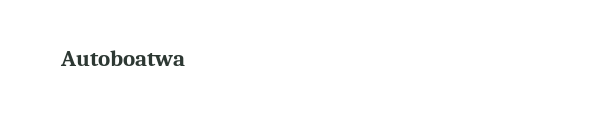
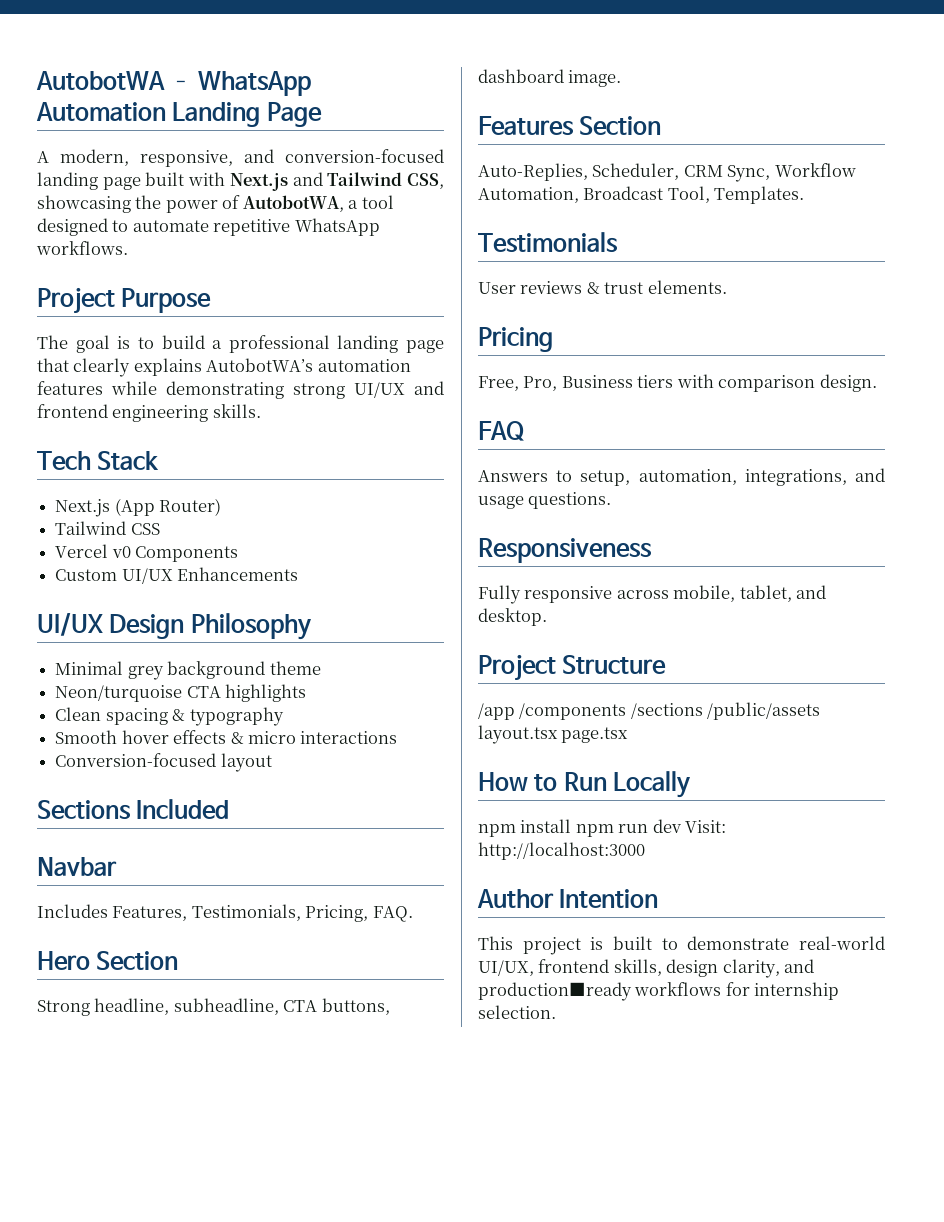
[60,50,185,66] Autoboatwa -> [36,71,311,96] [36,102,322,127] [37,149,444,167] [37,172,444,191] [37,195,394,213] [37,218,380,236] [36,241,128,255] [37,287,212,314] [37,335,444,353] [37,358,411,377] [37,381,444,399] [37,404,261,422] [37,451,160,470] [55,498,222,517] [55,521,160,535] [55,544,239,562] [55,567,299,584] [37,613,311,640] [55,661,321,680] [55,684,307,702] [55,707,284,726] [55,730,398,744] [55,753,272,772] [37,799,230,820] [37,857,117,876] [37,904,413,922] [37,951,179,970] [37,998,390,1016] [478,69,622,87] [478,116,662,136] [478,163,856,182] [478,186,805,204] [478,232,618,253] [478,280,727,294] [478,327,553,352] [478,374,877,392] [478,421,524,441] [478,468,885,486] [478,492,612,509] [478,538,652,563] [478,585,827,604] [478,608,547,626] [478,654,667,681] [478,702,821,720] [478,725,629,744] [478,771,691,798] [478,819,727,837] [478,842,645,860] [477,889,659,908] [478,936,885,955] [478,959,815,978] [478,982,840,1001] [478,1005,556,1019] AutobotWA – WhatsApp Automation Landing Page // A modern, responsive, and conversion-focused landing page built with Next.js and Tailwind CSS, showcasing the power of AutobotWA, a tool designed to automate repetitive WhatsApp workflows. // Project Purpose // The goal is to build a professional landing page that clearly explains AutobotWA’s automation features while demonstrating strong UI/UX and frontend engineering skills. // Tech Stack // Next.js (App Router) // Tailwind CSS // Vercel v0 Components // Custom UI/UX Enhancements // UI/UX Design Philosophy // Minimal grey background theme // Neon/turquoise CTA highlights // Clean spacing & typography // Smooth hover effects & micro interactions // Conversion-focused layout // Sections Included // Navbar // Includes Features, Testimonials, Pricing, FAQ. // Hero Section // Strong headline, subheadline, CTA buttons, dashboard image. // Features Section // Auto-Replies, Scheduler, CRM Sync, Workflow Automation, Broadcast Tool, Templates. // Testimonials // User reviews & trust elements. // Pricing // Free, Pro, Business tiers with comparison design. // FAQ // Answers to setup, automation, integrations, and usage questions. // Responsiveness // Fully responsive across mobile, tablet, and desktop. // Project Structure // /app /components /sections /public/assets layout.tsx page.tsx // How to Run Locally // npm install npm run dev Visit: http://localhost:3000 // Author Intention // This project is built to demonstrate real-world UI/UX, frontend skills, design clarity, and production■ready workflows for internship selection.

